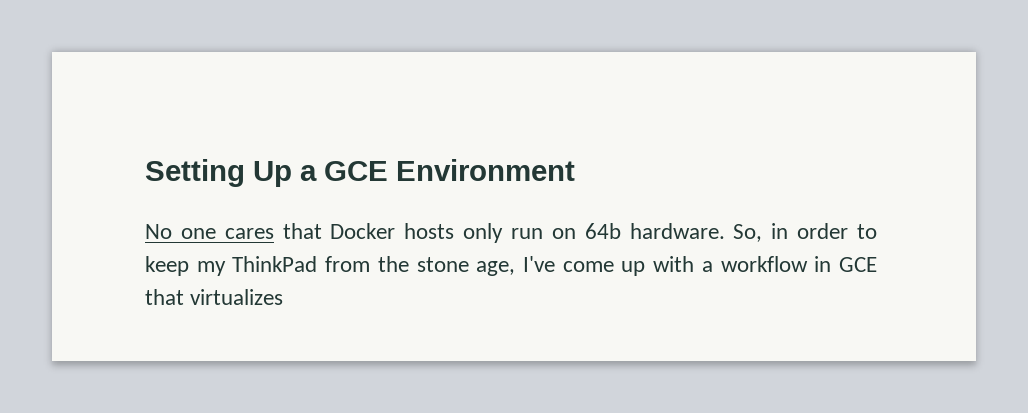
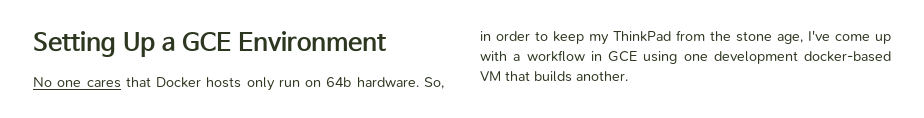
[145,289,284,305] that virtualizes -> [643,51,891,64] [480,71,628,82] using one development docker-based VM that builds another.

